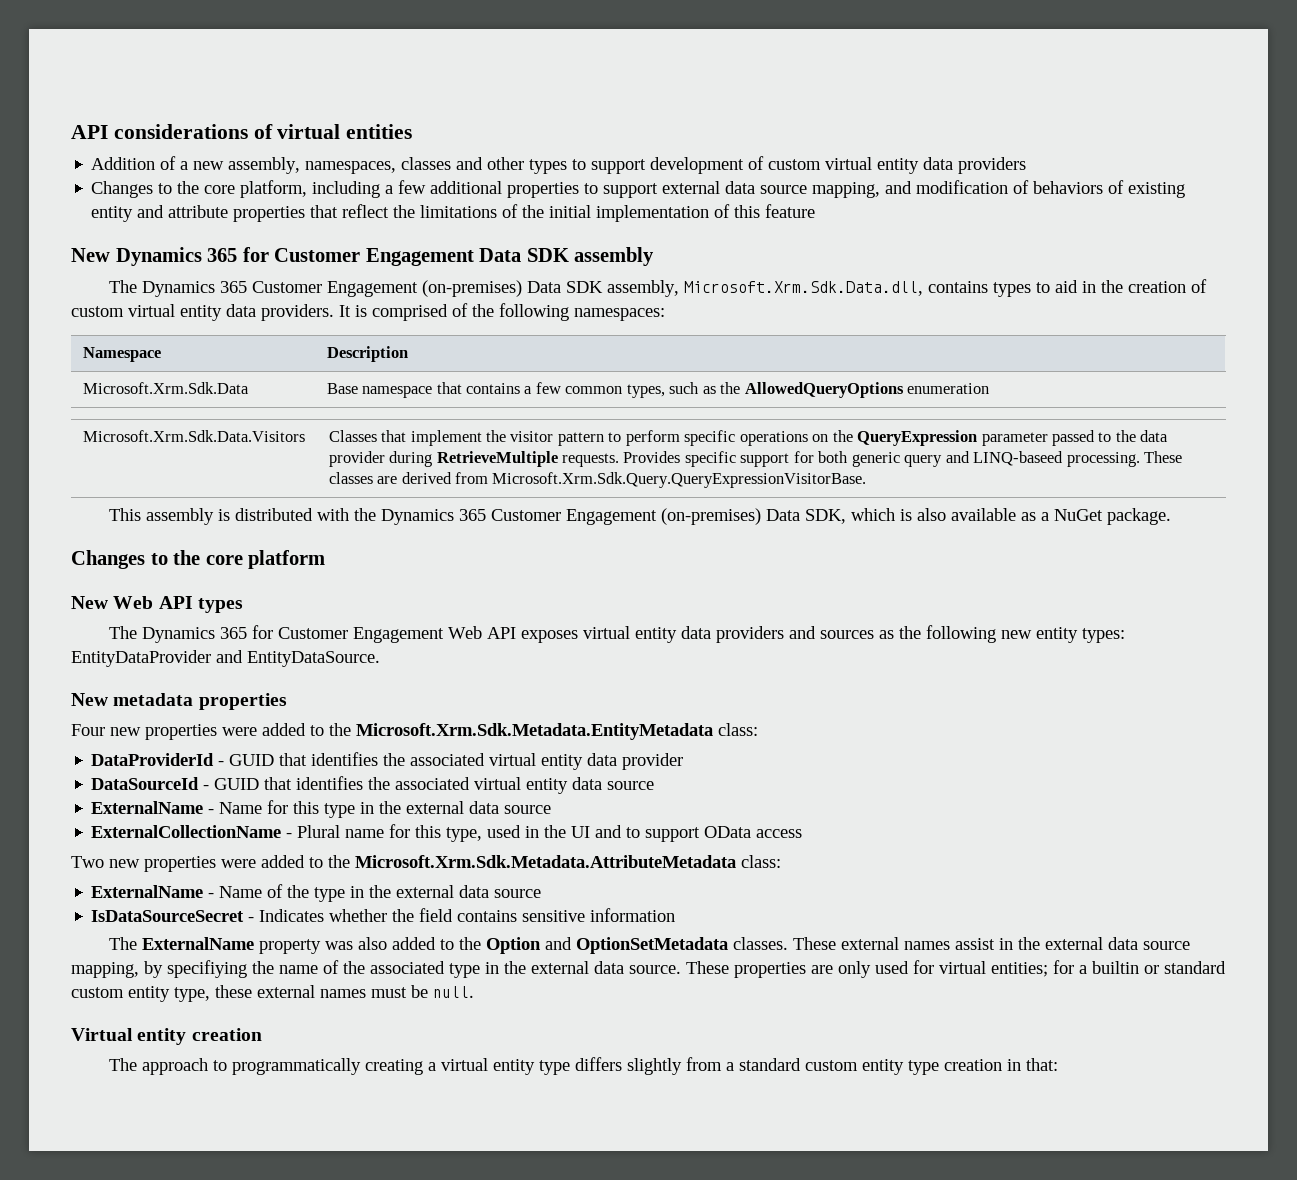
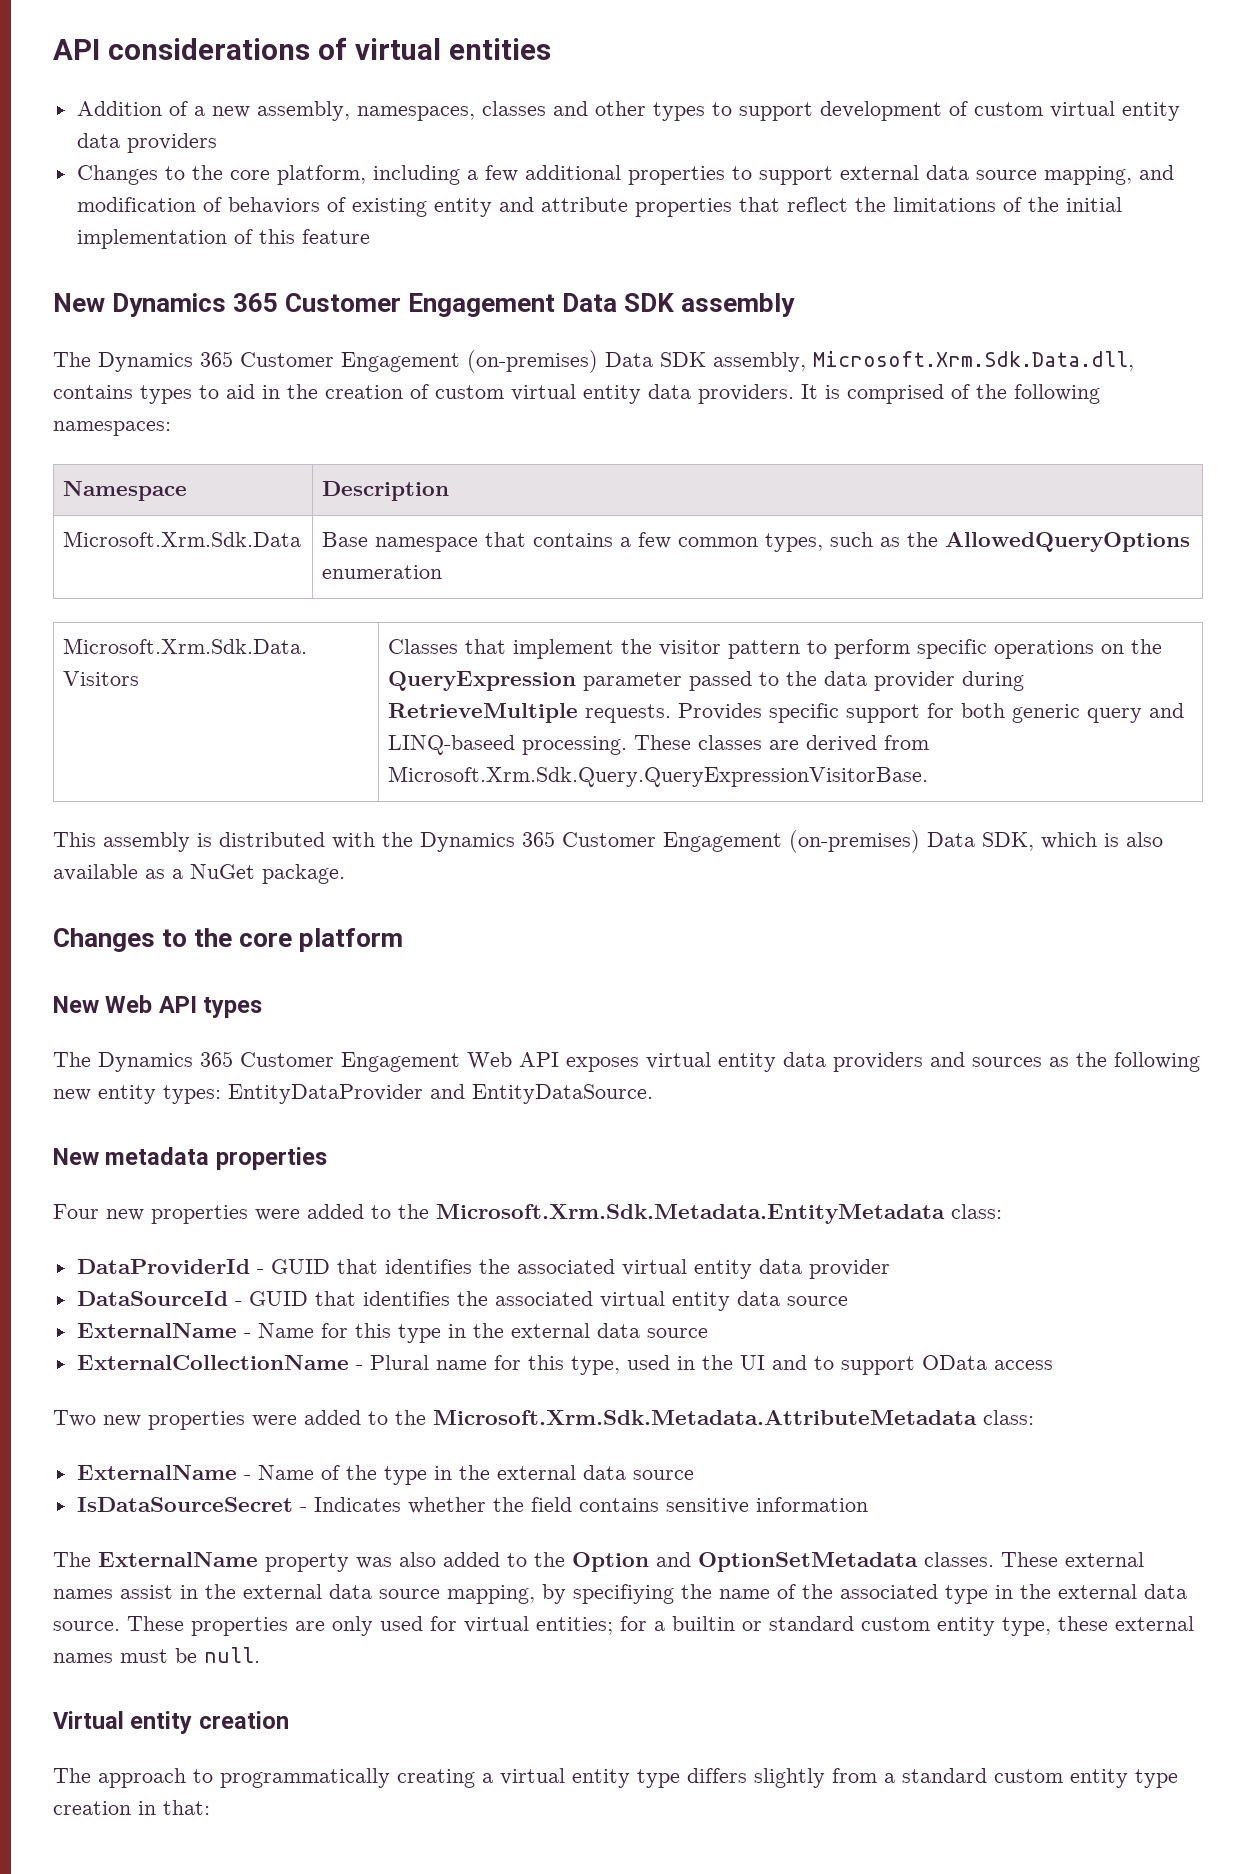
[242,247,269,262] for -> (279, 302) none
[251,625,273,639] for -> (233, 1059) none

